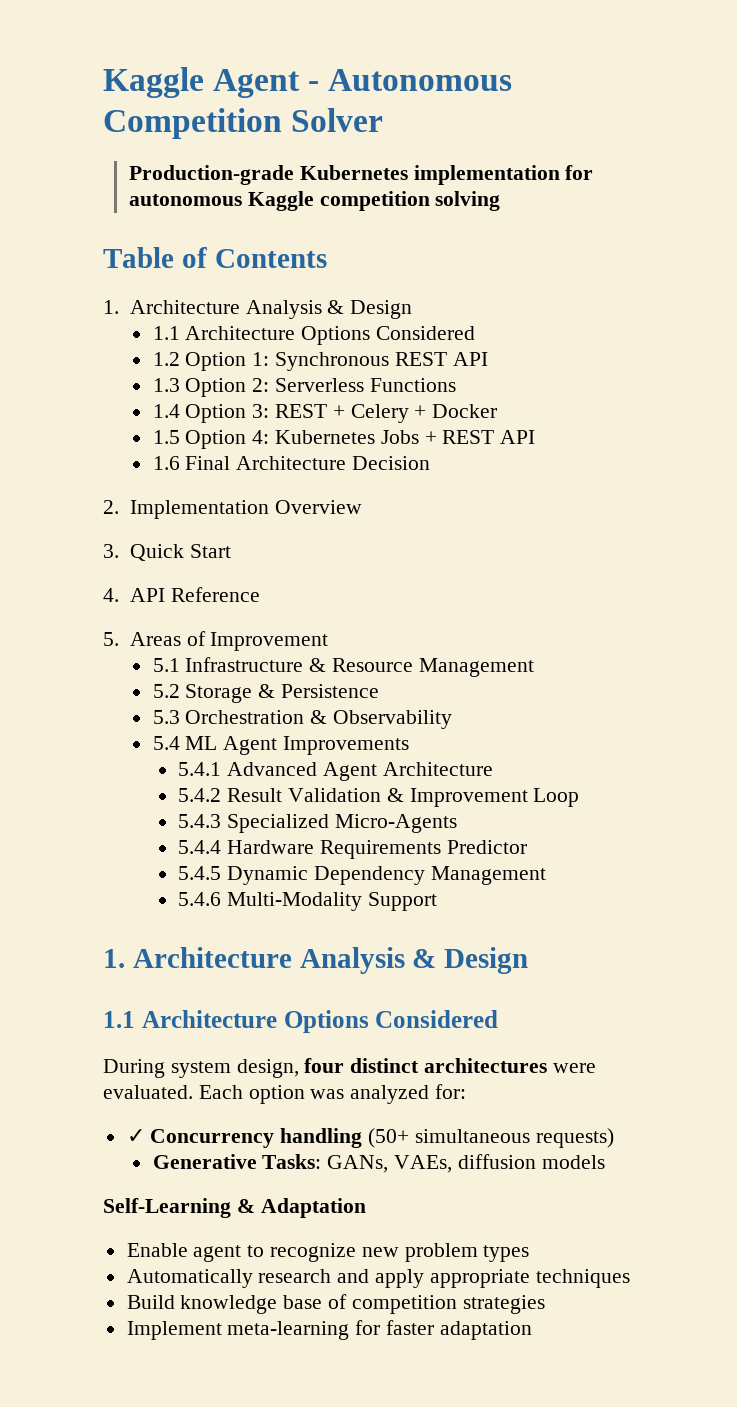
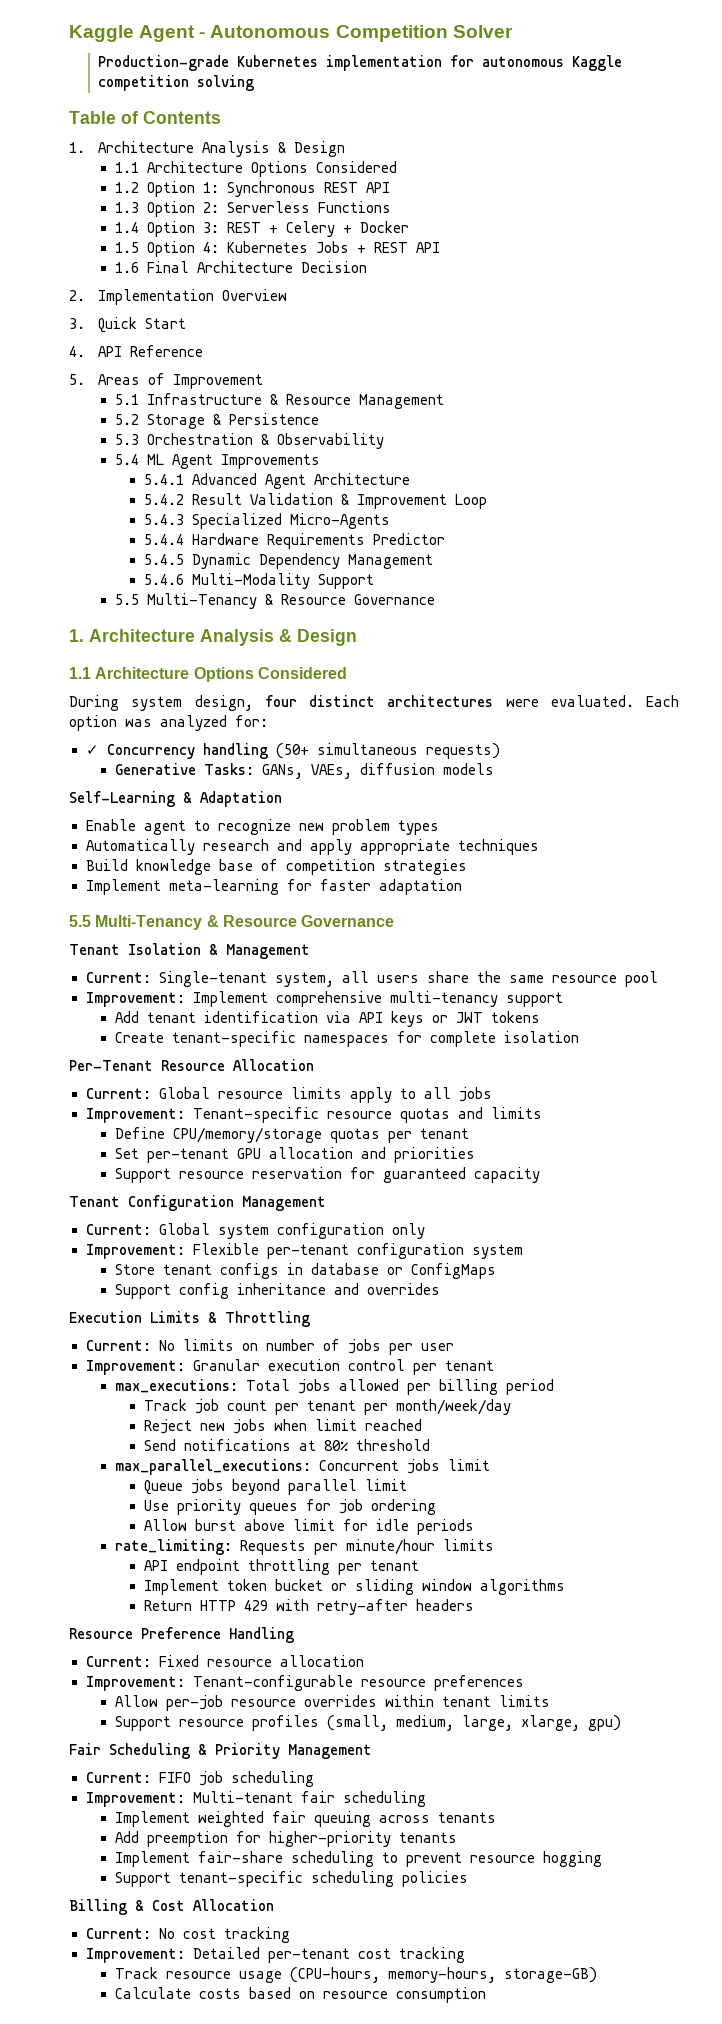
(438, 901) none -> [114,593,435,609] // 5.5 Multi-Tenancy & Resource Governance
(532, 1330) none -> [69,915,395,930] [69,943,310,959] [85,971,658,987] [85,991,563,1007] [114,1011,540,1027] [114,1031,579,1047] [69,1059,314,1071] [85,1087,492,1103] [85,1107,542,1123] [114,1127,469,1143] [114,1147,475,1163] [114,1167,540,1183] [69,1195,326,1211] [85,1223,425,1239] [85,1243,523,1259] [114,1263,496,1279] [114,1283,440,1299] [69,1311,310,1327] [85,1339,454,1355] [85,1359,494,1375] [114,1379,554,1395] [143,1399,511,1415] [143,1419,422,1434] [143,1439,430,1451] [114,1459,490,1475] [143,1479,407,1495] [143,1499,436,1515] [143,1519,474,1535] [114,1539,494,1555] [143,1559,419,1575] [143,1579,565,1595] [143,1599,474,1615] [69,1627,294,1643] [85,1655,364,1667] [85,1675,524,1691] [114,1695,550,1711] [114,1715,621,1731] [69,1743,372,1759] [85,1771,314,1787] [85,1791,426,1807] [114,1811,496,1827] [114,1831,457,1847] [114,1851,602,1867] [114,1871,468,1887] [69,1899,274,1915] [85,1927,290,1943] [85,1947,465,1963] [114,1967,597,1983] [114,1987,486,2003] // 5.5 Multi-Tenancy & Resource Governance // Tenant Isolation & Management // Current: Single-tenant system, all users share the same resource pool // Improvement: Implement comprehensive multi-tenancy support // Add tenant identification via API keys or JWT tokens // Create tenant-specific namespaces for complete isolation // Per-Tenant Resource Allocation // Current: Global resource limits apply to all jobs // Improvement: Tenant-specific resource quotas and limits // Define CPU/memory/storage quotas per tenant // Set per-tenant GPU allocation and priorities // Support resource reservation for guaranteed capacity // Tenant Configuration Management // Current: Global system configuration only // Improvement: Flexible per-tenant configuration system // Store tenant configs in database or ConfigMaps // Support config inheritance and overrides // Execution Limits & Throttling // Current: No limits on number of jobs per user // Improvement: Granular execution control per tenant // max_executions: Total jobs allowed per billing period // Track job count per tenant per month/week/day // Reject new jobs when limit reached // Send notifications at 80% threshold // max_parallel_executions: Concurrent jobs limit // Queue jobs beyond parallel limit // Use priority queues for job ordering // Allow burst above limit for idle periods // rate_limiting: Requests per minute/hour limits // API endpoint throttling per tenant // Implement token bucket or sliding window algorithms // Return HTTP 429 with retry-after headers // Resource Preference Handling // Current: Fixed resource allocation // Improvement: Tenant-configurable resource preferences // Allow per-job resource overrides within tenant limits // Support resource profiles (small, medium, large, xlarge, gpu) // Fair Scheduling & Priority Management // Current: FIFO job scheduling // Improvement: Multi-tenant fair scheduling // Implement weighted fair queuing across tenants // Add preemption for higher-priority tenants // Implement fair-share scheduling to prevent resource hogging // Support tenant-specific scheduling policies // Billing & Cost Allocation // Current: No cost tracking // Improvement: Detailed per-tenant cost tracking // Track resource usage (CPU-hours, memory-hours, storage-GB) // Calculate costs based on resource consumption

